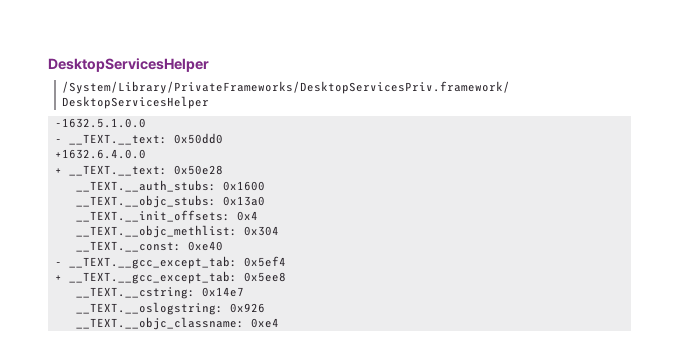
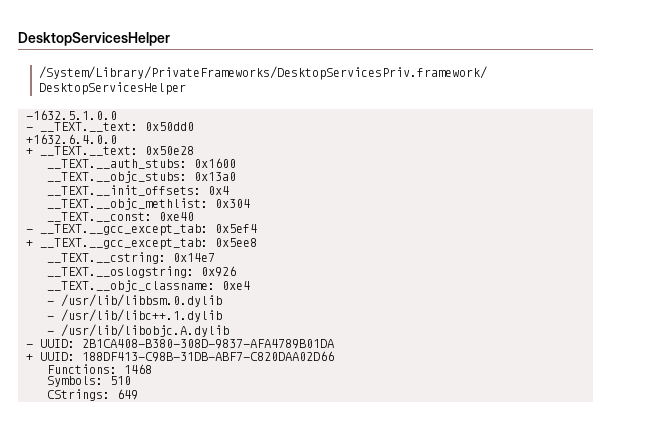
(280, 323) none -> [46,294,222,307] [46,309,222,322] [46,324,229,337] [25,339,334,349] [25,351,334,362] [46,364,152,374] [46,376,131,387] [46,389,138,401] // - /usr/lib/libbsm.0.dylib // - /usr/lib/libc++.1.dylib // - /usr/lib/libobjc.A.dylib // - UUID: 2B1CA408-B380-308D-9837-AFA4789B01DA // + UUID: 188DF413-C98B-31DB-ABF7-C820DAA02D66 // Functions: 1468 // Symbols: 510 // CStrings: 649

